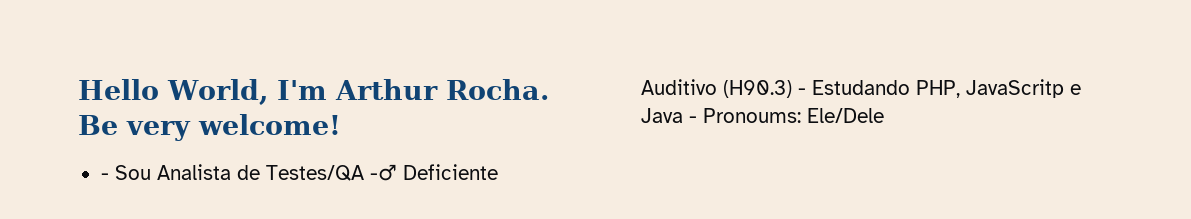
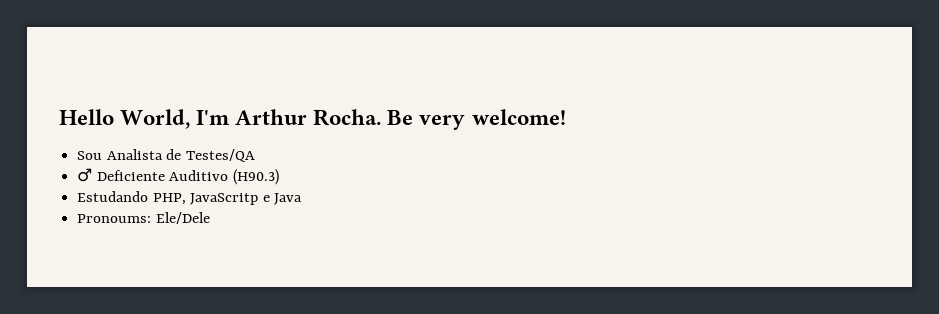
[100,173,109,180] - -> (566, 117) none
[369,164,397,181] -♂ -> [77,168,93,182] // ♂
[797,88,806,95] - -> (279, 177) //
[688,116,697,123] - -> (302, 199) //

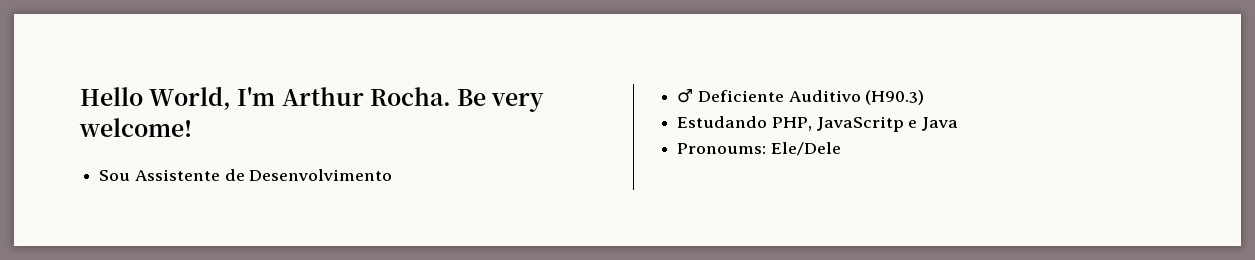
[106,149,255,162] Analista de Testes/QA -> [134,169,393,181] Assistente de Desenvolvimento

